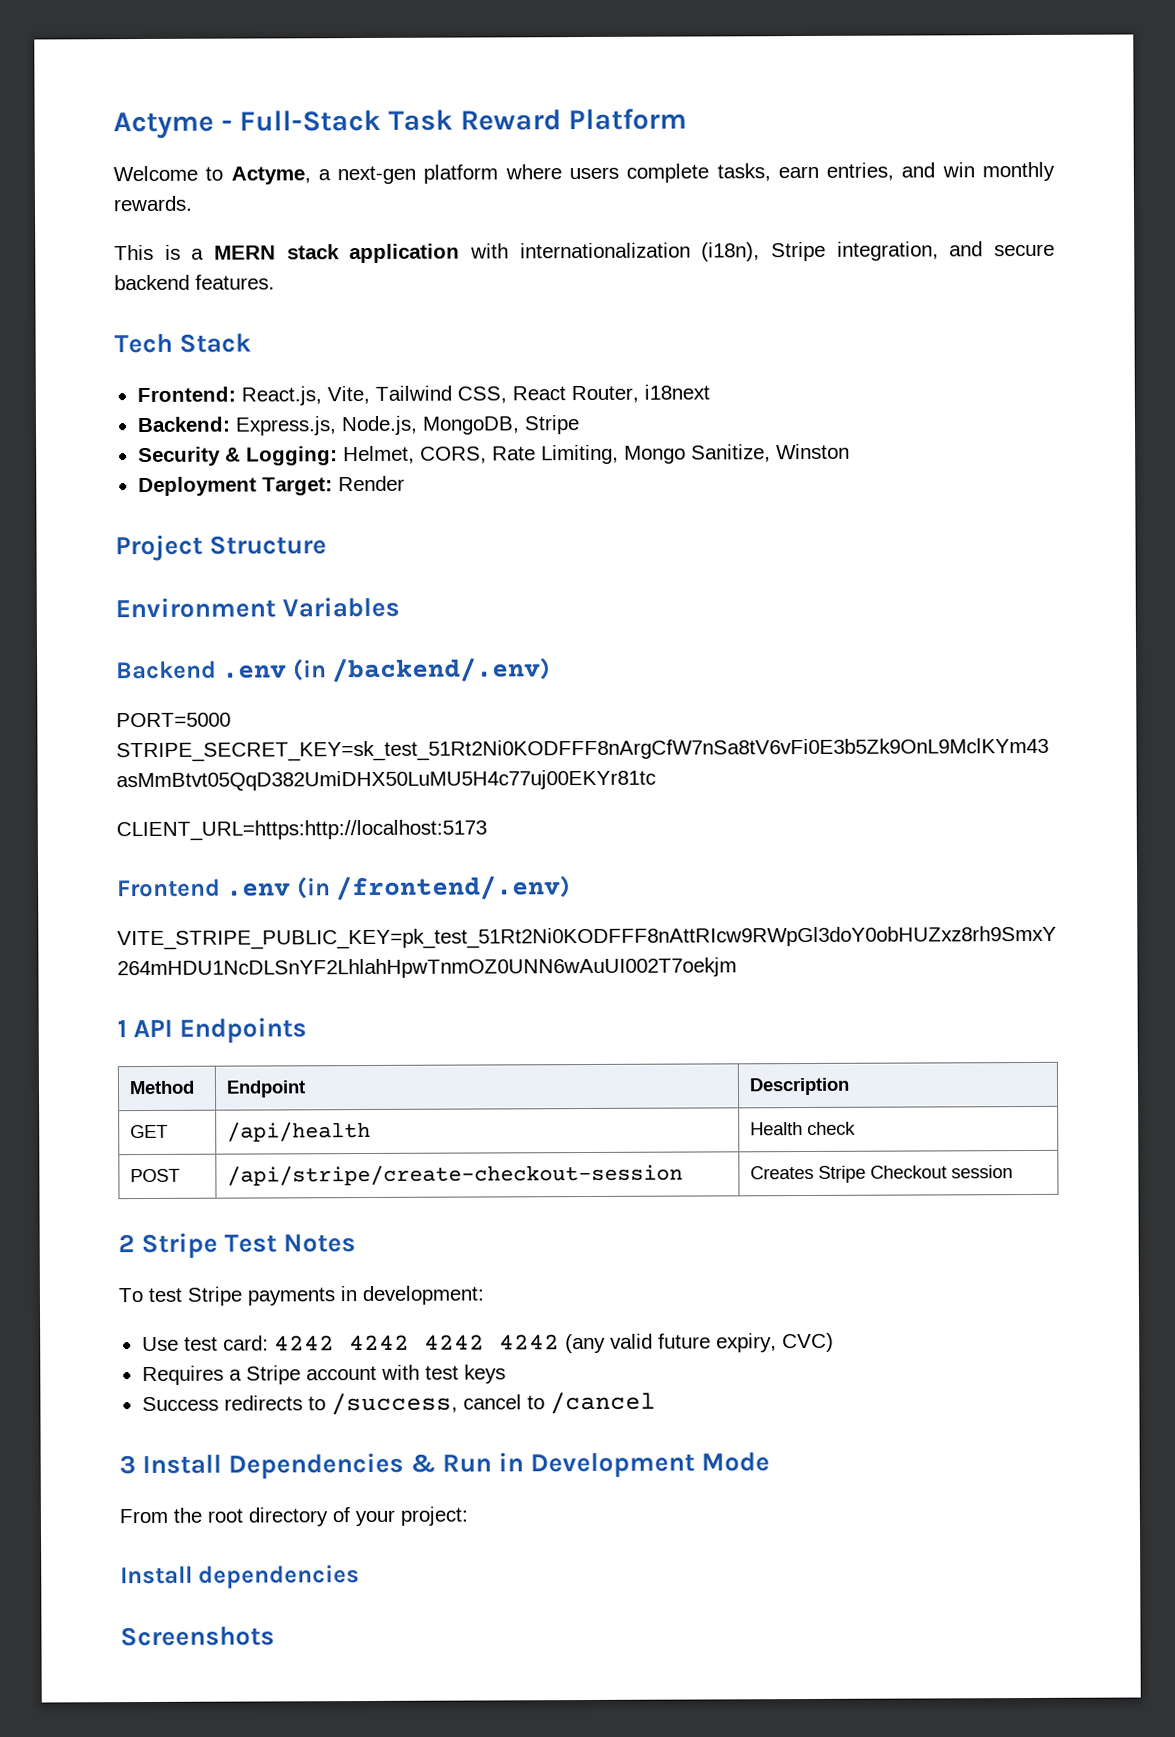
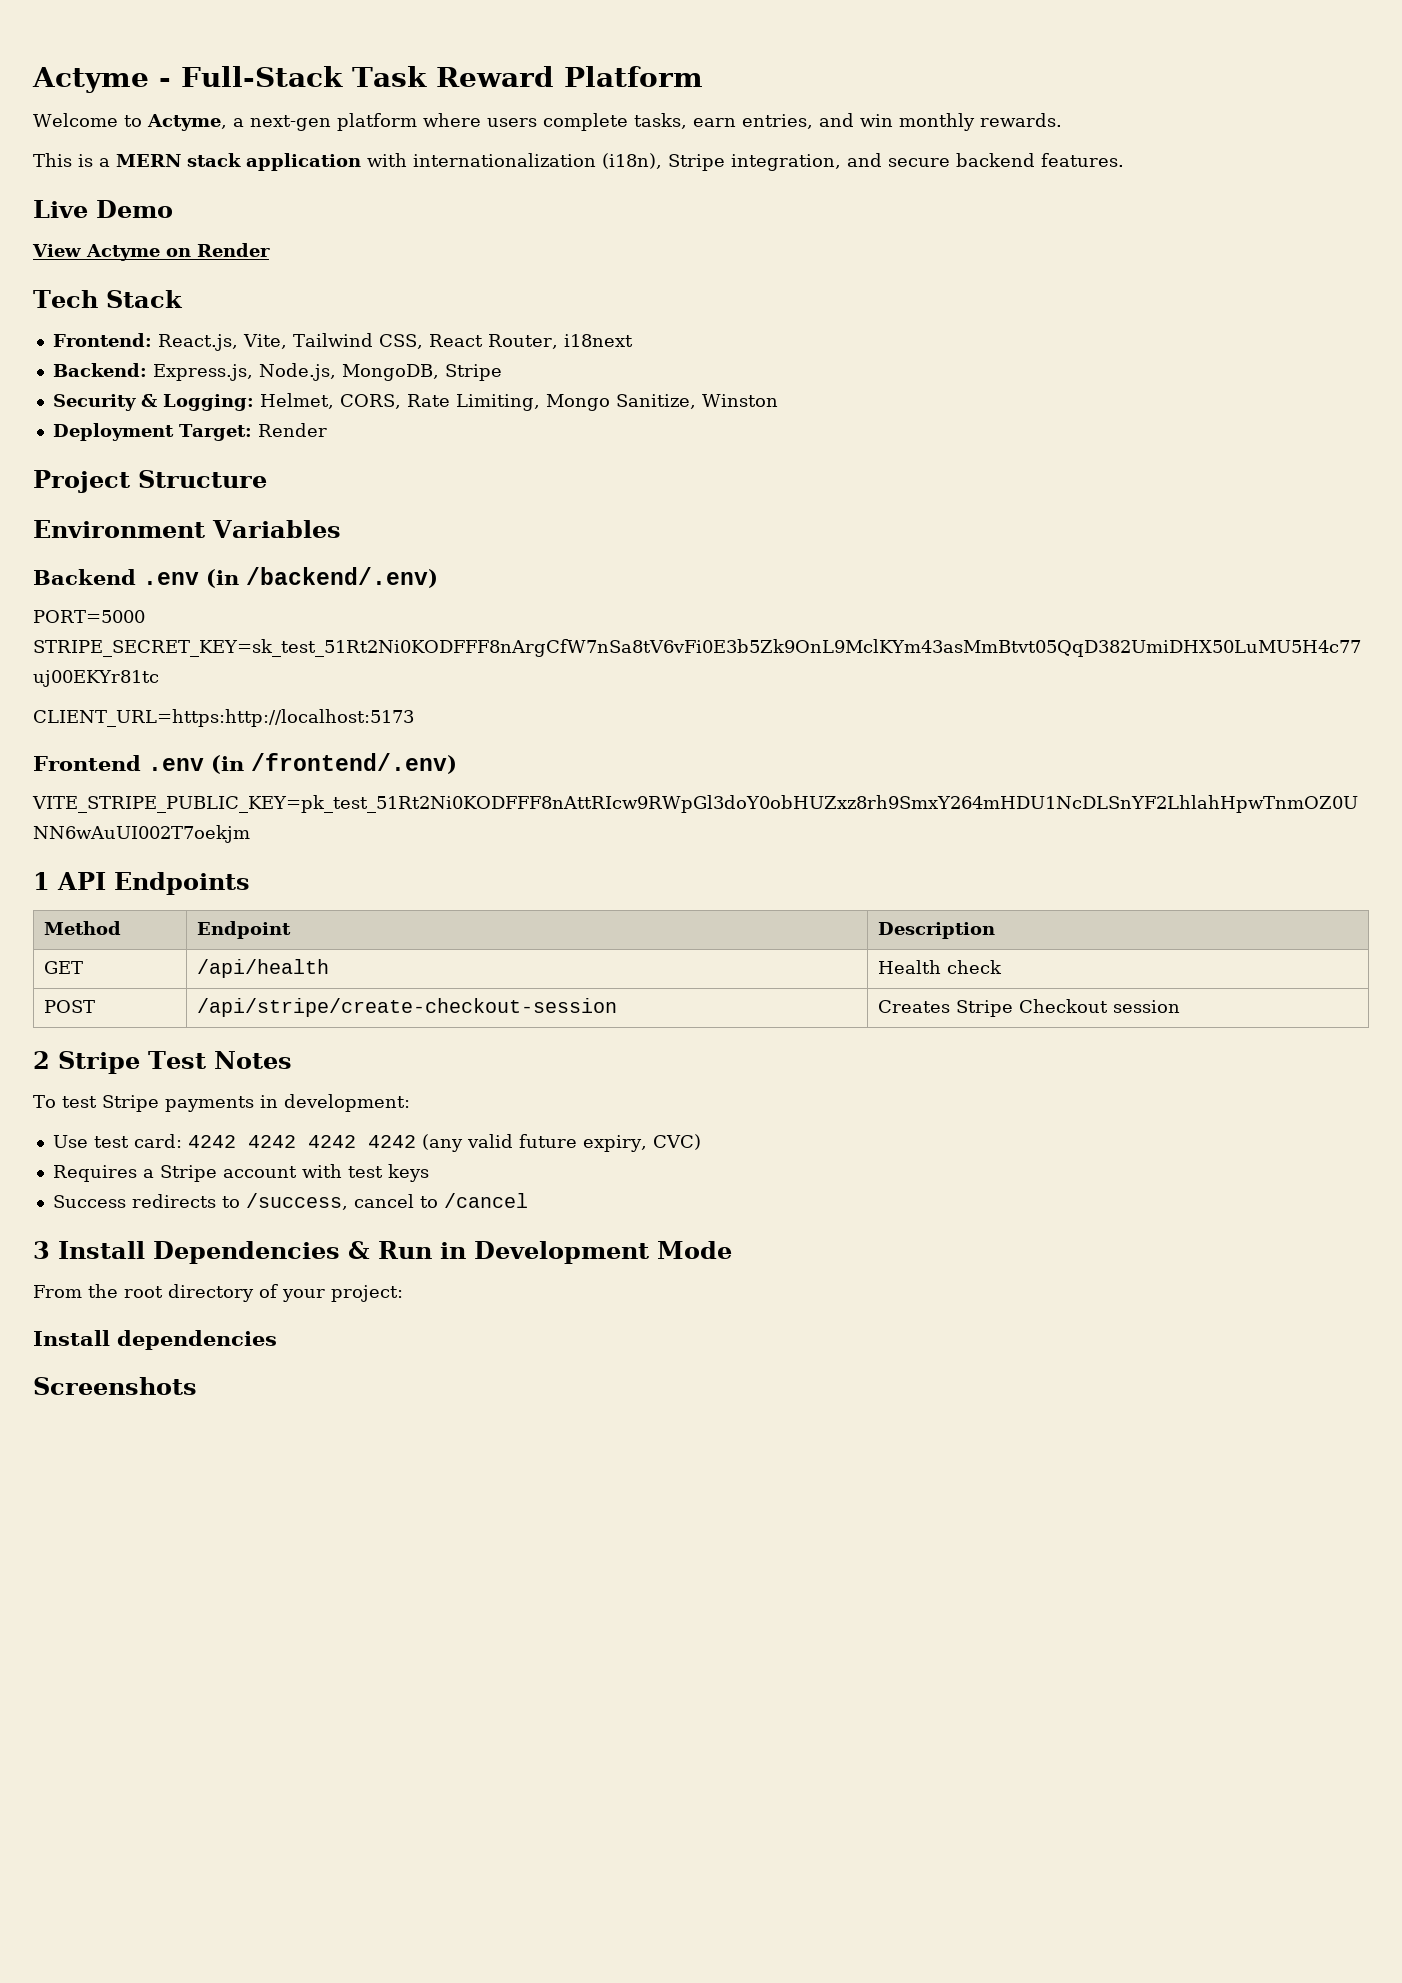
(275, 282) none -> [33,200,173,218] [32,243,270,261] // Live Demo // View Actyme on Render

